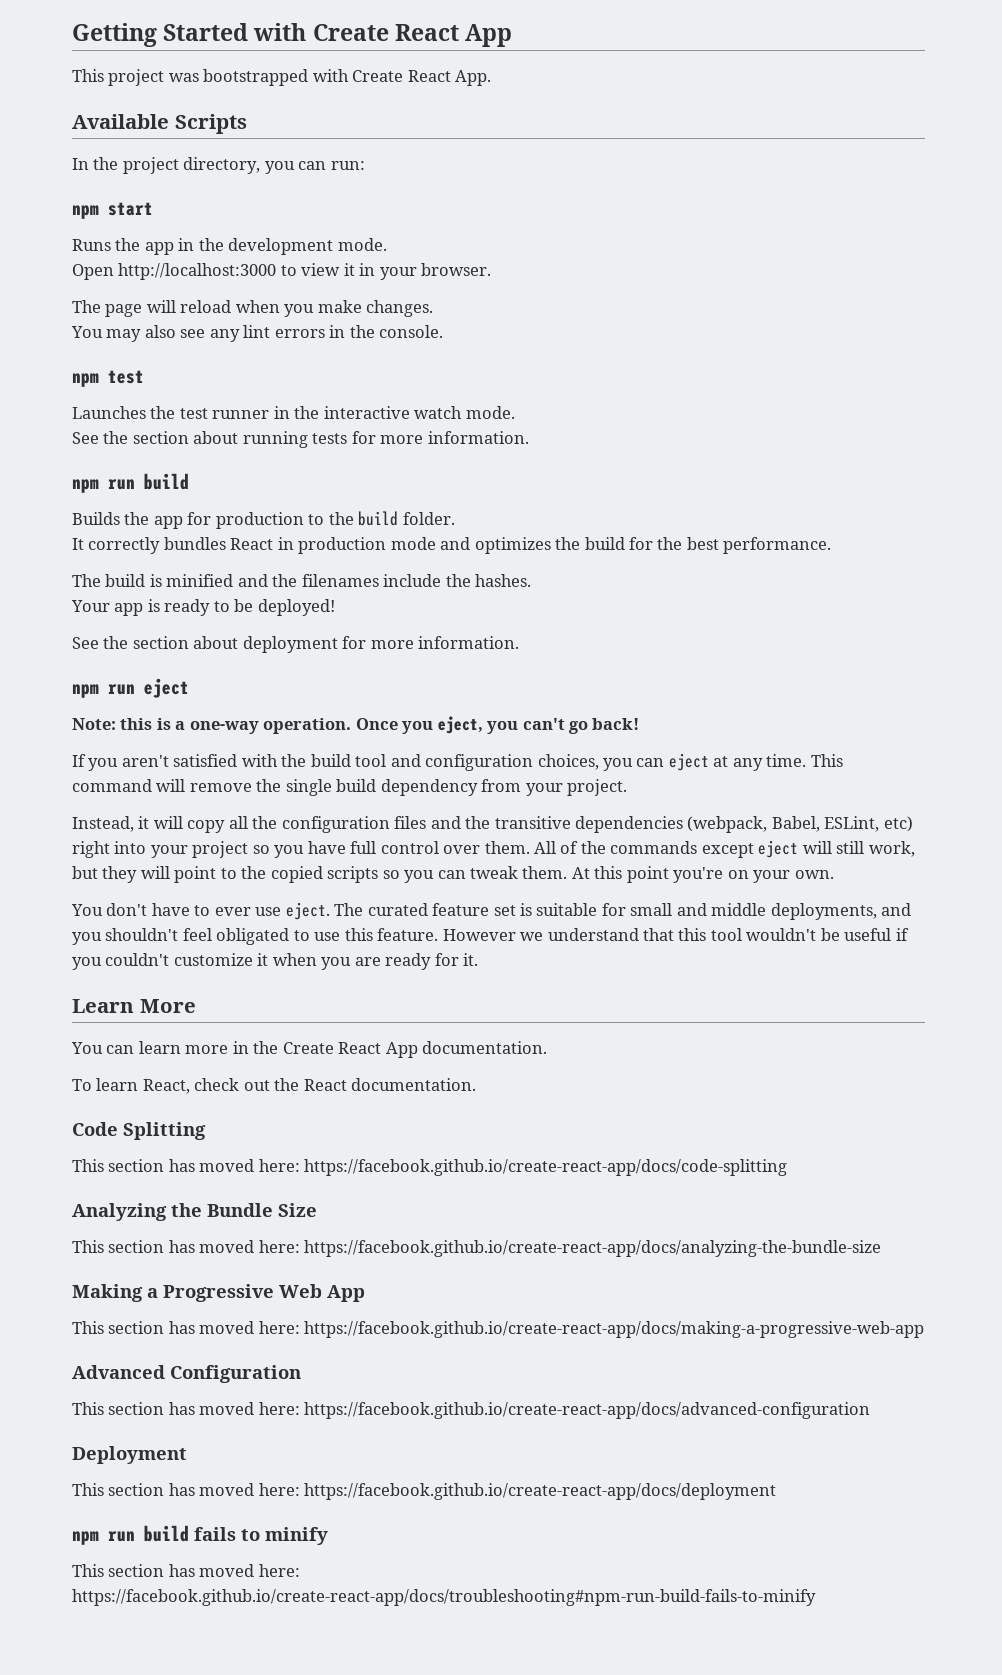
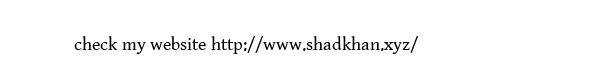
[72,23,513,47] [72,69,492,86] [72,114,247,134] [72,157,365,174] [72,202,153,219] [72,238,387,255] [72,263,492,280] [72,300,434,317] [71,325,444,342] [72,370,144,387] [72,406,515,419] [72,431,529,448] [72,473,189,493] [72,511,455,529] [72,537,832,554] [72,574,532,587] [71,599,335,616] [72,636,520,653] [72,678,189,698] [72,716,640,734] [72,753,843,771] [72,779,628,796] [72,816,913,833] [72,840,915,858] [72,866,834,883] [71,902,912,920] [72,928,909,945] [72,953,479,970] [72,999,196,1013] [71,1041,548,1058] [72,1078,477,1094] [72,1122,206,1140] [72,1159,788,1176] [72,1203,317,1221] [72,1240,882,1257] [72,1284,365,1302] [72,1321,925,1338] [72,1365,301,1383] [72,1402,871,1419] [72,1446,187,1464] [72,1483,777,1500] [72,1525,328,1545] [72,1564,300,1577] [72,1589,816,1606] Getting Started with Create React App // This project was bootstrapped with Create React App. // Available Scripts // In the project directory, you can run: // npm start // Runs the app in the development mode. // Open http://localhost:3000 to view it in your browser. // The page will reload when you make changes. // You may also see any lint errors in the console. // npm test // Launches the test runner in the interactive watch mode. // See the section about running tests for more information. // npm run build // Builds the app for production to the build folder. // It correctly bundles React in production mode and optimizes the build for the best performance. // The build is minified and the filenames include the hashes. // Your app is ready to be deployed! // See the section about deployment for more information. // npm run eject // Note: this is a one-way operation. Once you eject, you can't go back! // If you aren't satisfied with the build tool and configuration choices, you can eject at any time. This command will remove the single build dependency from your project. // Instead, it will copy all the configuration files and the transitive dependencies (webpack, Babel, ESLint, etc) right into your project so you have full control over them. All of the commands except eject will still work, but they will point to the copied scripts so you can tweak them. At this point you're on your own. // You don't have to ever use eject. The curated feature set is suitable for small and middle deployments, and you shouldn't feel obligated to use this feature. However we understand that this tool wouldn't be useful if you couldn't customize it when you are ready for it. // Learn More // You can learn more in the Create React App documentation. // To learn React, check out the React documentation. // Code Splitting // This section has moved here: https://facebook.github.io/create-react-app/docs/code-splitting // Analyzing the Bundle Size // This section has moved here: https://facebook.github.io/create-react-app/docs/analyzing-the-bundle-size // Making a Progressive Web App // This section has moved here: https://facebook.github.io/create-react-app/docs/making-a-progressive-web-app // Advanced Configuration // This section has moved here: https://facebook.github.io/create-react-app/docs/advanced-configuration // Deployment // This section has moved here: https://facebook.github.io/create-react-app/docs/deployment // npm run build fails to minify // This section has moved here: https://facebook.github.io/create-react-app/docs/troubleshooting#npm-run-build-fails-to-minify -> [74,36,420,54] check my website http://www.shadkhan.xyz/

